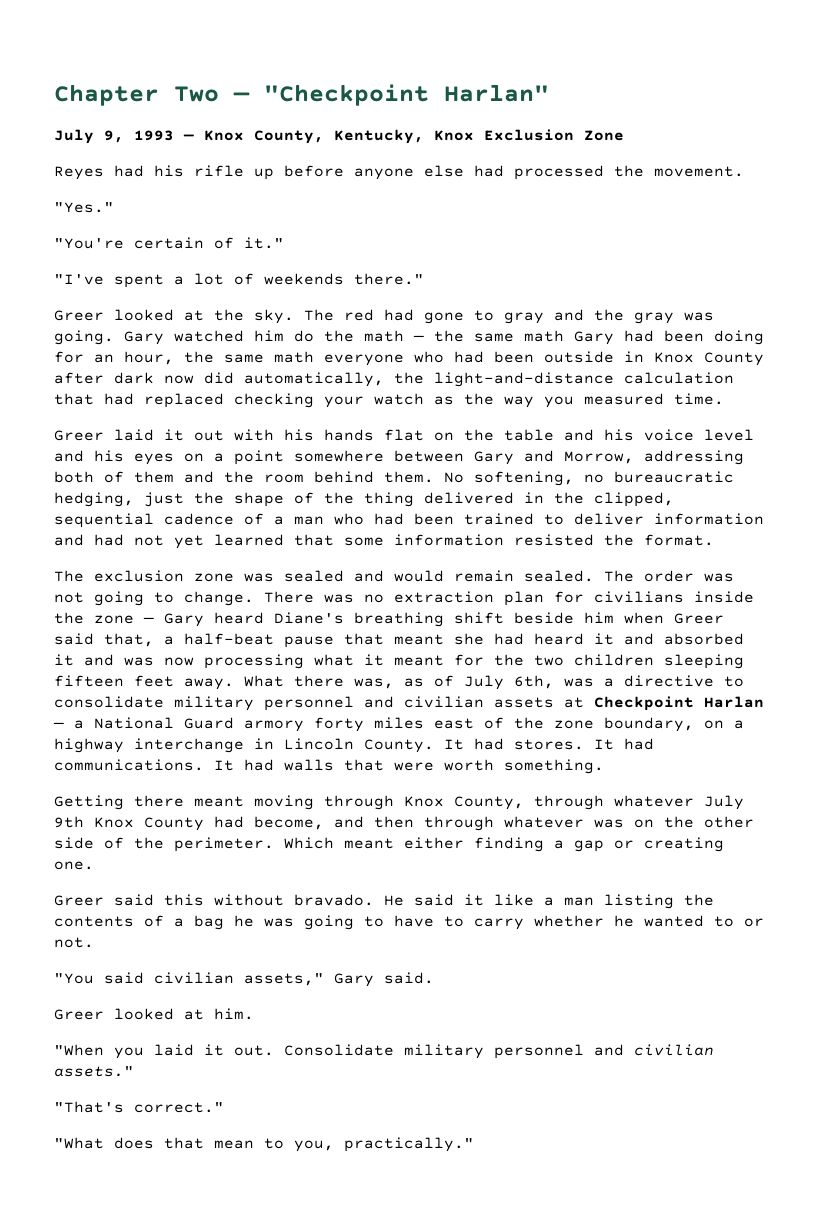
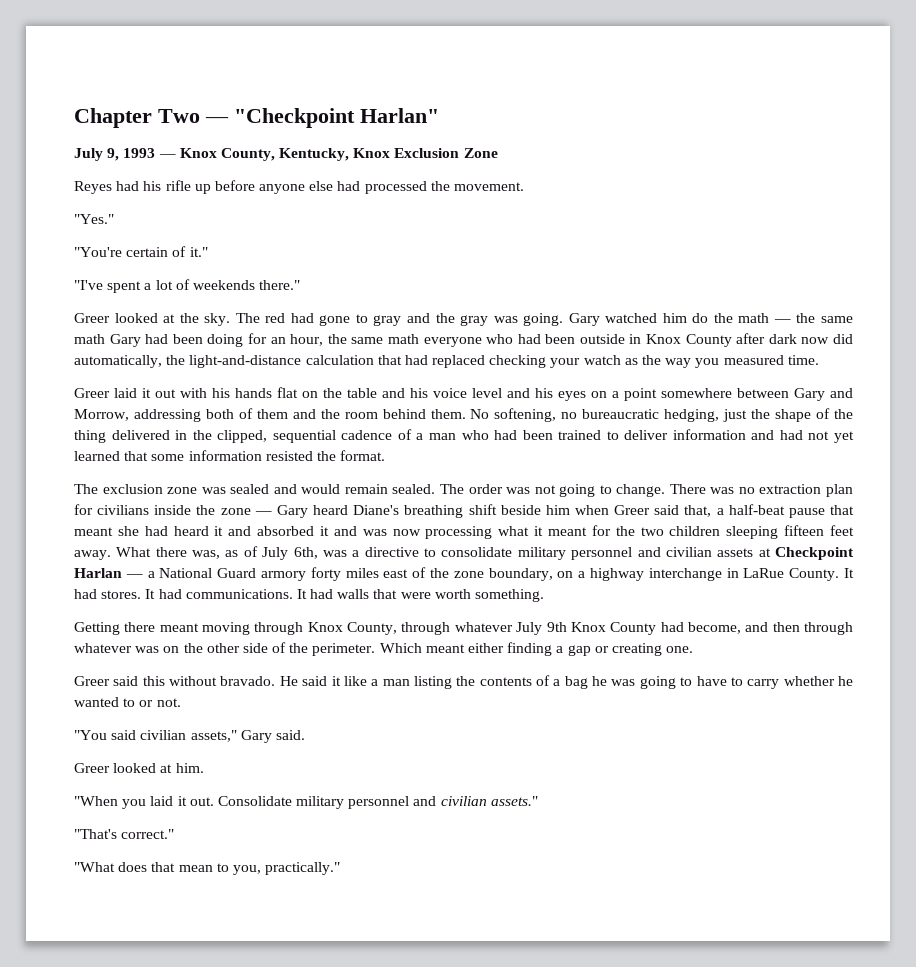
[284,738,354,750] Lincoln -> [743,568,785,578] LaRue

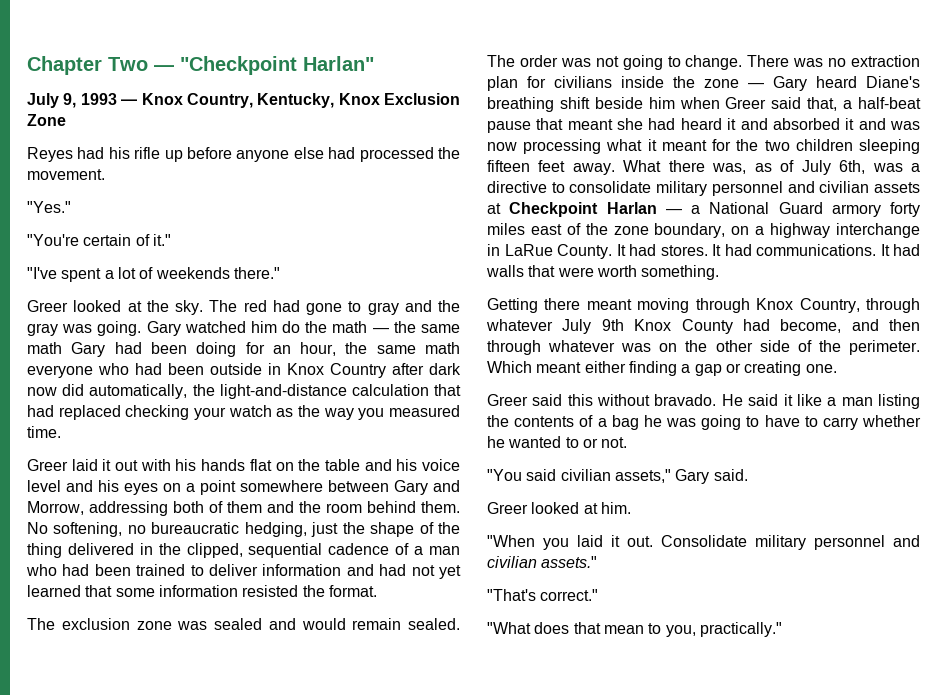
[220,148,275,161] County, -> [186,93,253,108] Country,
[685,334,732,347] County -> [330,363,386,378] Country
[347,622,398,635] County, -> [799,298,860,313] Country,

